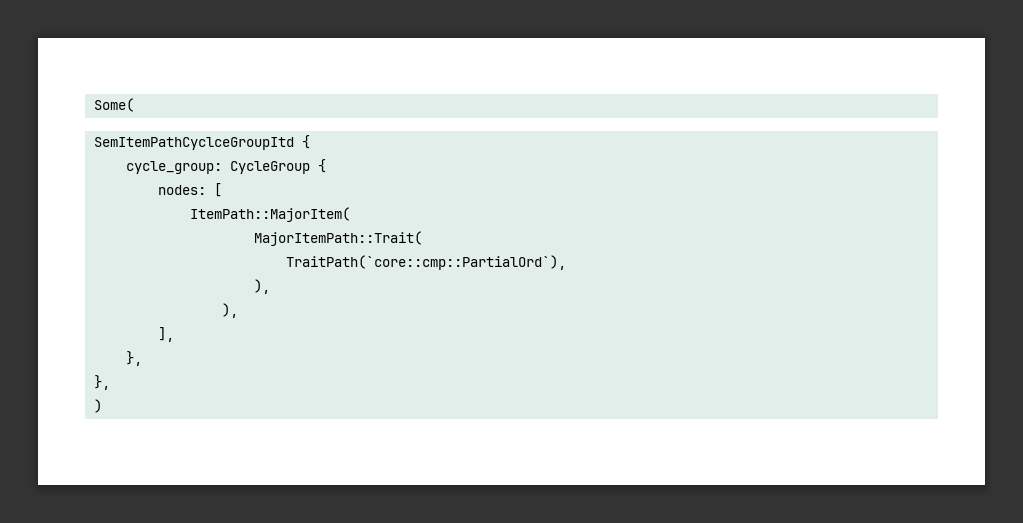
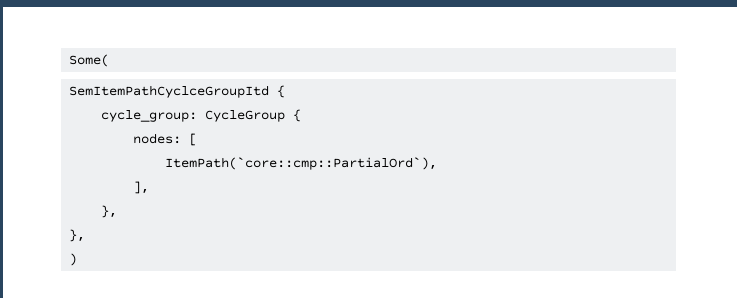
[190,207,351,222] [254,231,423,246] [286,255,567,270] [254,279,271,294] [222,303,239,318] ItemPath::MajorItem( // MajorItemPath::Trait( // TraitPath(`core::cmp::PartialOrd`), // ), // ), -> [164,157,437,170] ItemPath(`core::cmp::PartialOrd`),

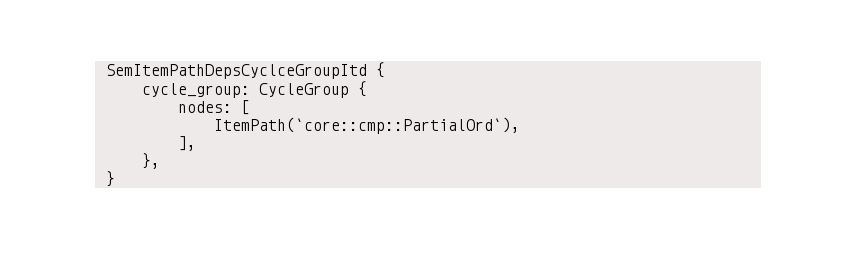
[68,54,109,67] [68,85,269,98] Some( // SemItemPathCyclceGroupItd -> [105,64,367,79] SemItemPathDepsCyclceGroupItd
[68,229,85,242] [68,253,77,266] }, // ) -> [105,171,115,187] }

